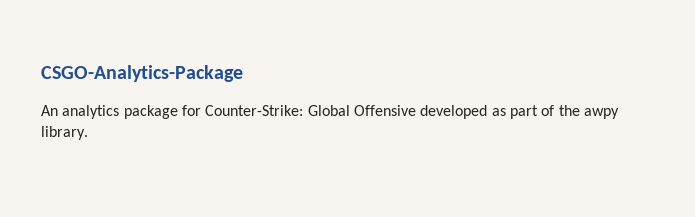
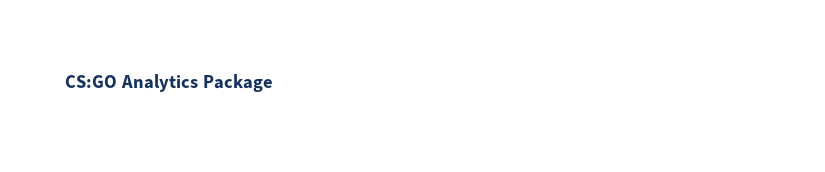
[41,65,243,82] [41,105,619,119] [41,126,88,140] CSGO-Analytics-Package // An analytics package for Counter-Strike: Global Offensive developed as part of the awpy library. -> [65,74,273,92] CS:GO Analytics Package

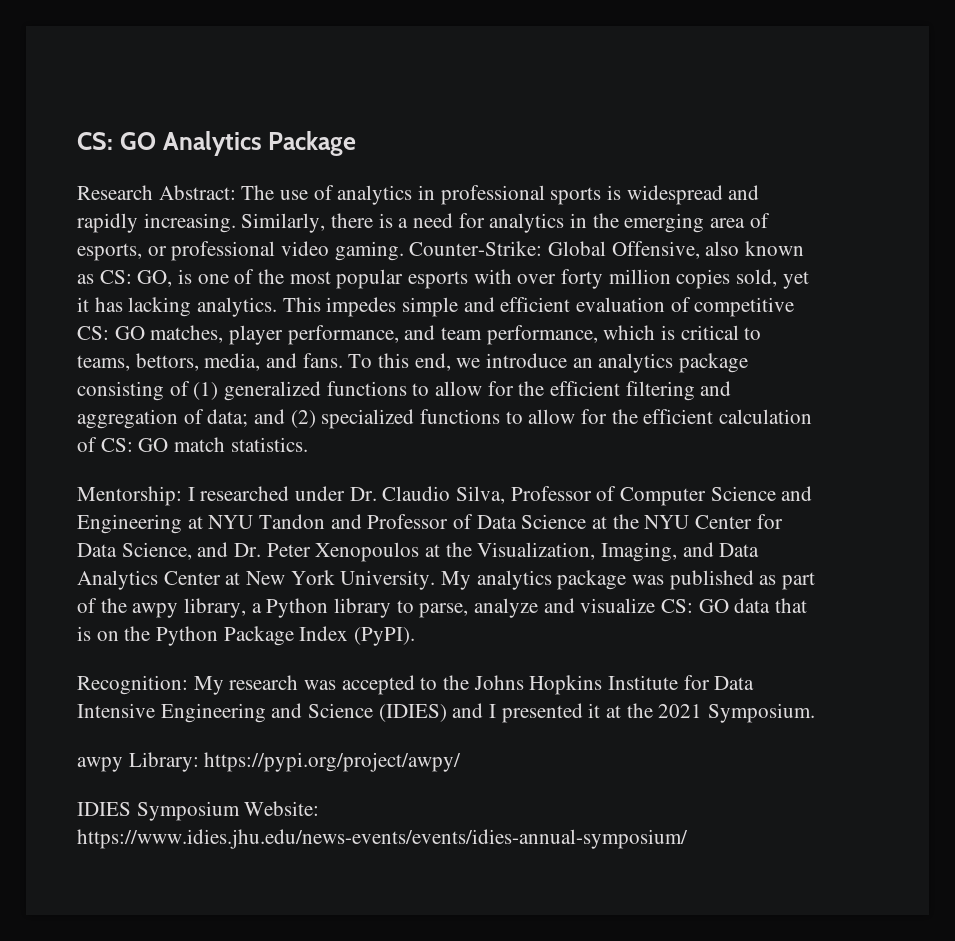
[65,75,117,88] CS:GO -> [77,132,156,150] CS: GO
(273, 83) none -> [77,185,760,205] [77,213,770,233] [77,241,805,261] [77,269,809,289] [77,297,795,317] [77,325,762,345] [77,353,749,373] [77,381,732,401] [77,409,813,429] [77,437,308,452] [77,486,813,506] [77,514,783,534] [77,542,760,562] [77,570,816,590] [77,598,808,618] [77,626,416,646] [77,675,755,695] [77,703,816,723] [77,752,462,772] [77,801,320,821] [77,829,688,849] // Research Abstract: The use of analytics in professional sports is widespread and rapidly increasing. Similarly, there is a need for analytics in the emerging area of esports, or professional video gaming. Counter-Strike: Global Offensive, also known as CS: GO, is one of the most popular esports with over forty million copies sold, yet it has lacking analytics. This impedes simple and efficient evaluation of competitive CS: GO matches, player performance, and team performance, which is critical to teams, bettors, media, and fans. To this end, we introduce an analytics package consisting of (1) generalized functions to allow for the efficient filtering and aggregation of data; and (2) specialized functions to allow for the efficient calculation of CS: GO match statistics. // Mentorship: I researched under Dr. Claudio Silva, Professor of Computer Science and Engineering at NYU Tandon and Professor of Data Science at the NYU Center for Data Science, and Dr. Peter Xenopoulos at the Visualization, Imaging, and Data Analytics Center at New York University. My analytics package was published as part of the awpy library, a Python library to parse, analyze and visualize CS: GO data that is on the Python Package Index (PyPI). // Recognition: My research was accepted to the Johns Hopkins Institute for Data Intensive Engineering and Science (IDIES) and I presented it at the 2021 Symposium. // awpy Library: https://pypi.org/project/awpy/ // IDIES Symposium Website: https://www.idies.jhu.edu/news-events/events/idies-annual-symposium/

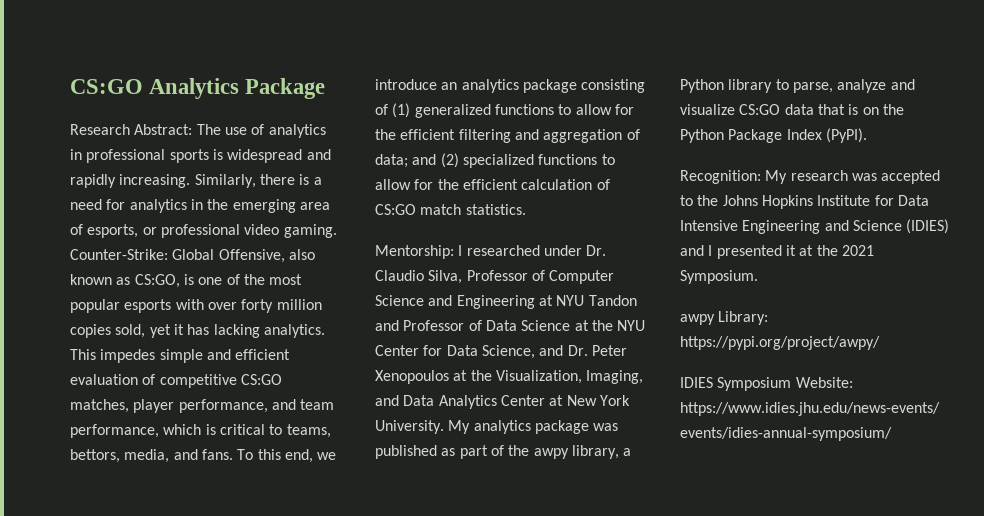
[77,132,156,150] CS: GO -> [70,79,143,94] CS:GO
[99,270,173,287] CS: GO, -> [134,274,180,288] CS:GO,
[77,326,145,340] CS: GO -> [240,374,282,385] CS:GO
[100,438,169,452] CS: GO -> [375,204,416,215] CS:GO
[661,599,729,613] CS: GO -> [739,104,781,115] CS:GO

